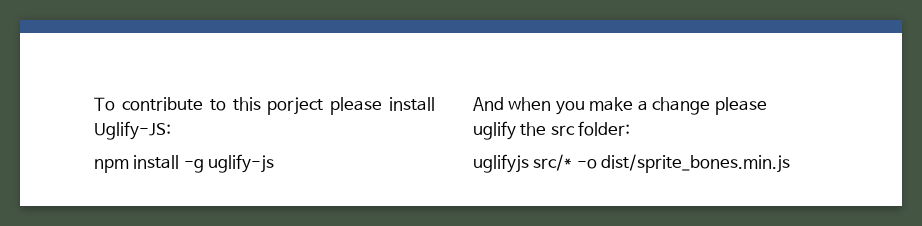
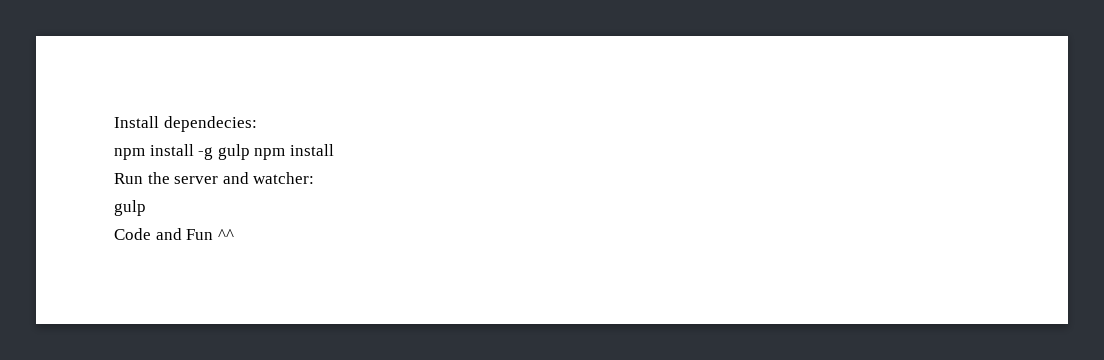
[94,97,435,115] [94,121,171,140] [94,154,275,173] [473,97,767,115] [473,121,631,140] [473,154,791,173] To contribute to this porject please install Uglify-JS: // npm install -g uglify-js // And when you make a change please uglify the src folder: // uglifyjs src/* -o dist/sprite_bones.min.js -> [114,116,257,132] [114,144,334,160] [114,172,315,184] [114,200,146,216] [114,228,234,240] Install dependecies: // npm install -g gulp npm install // Run the server and watcher: // gulp // Code and Fun ^^

